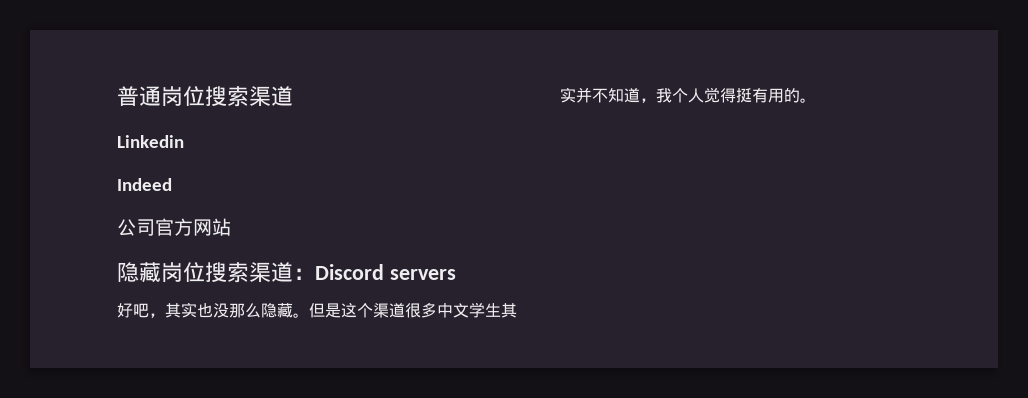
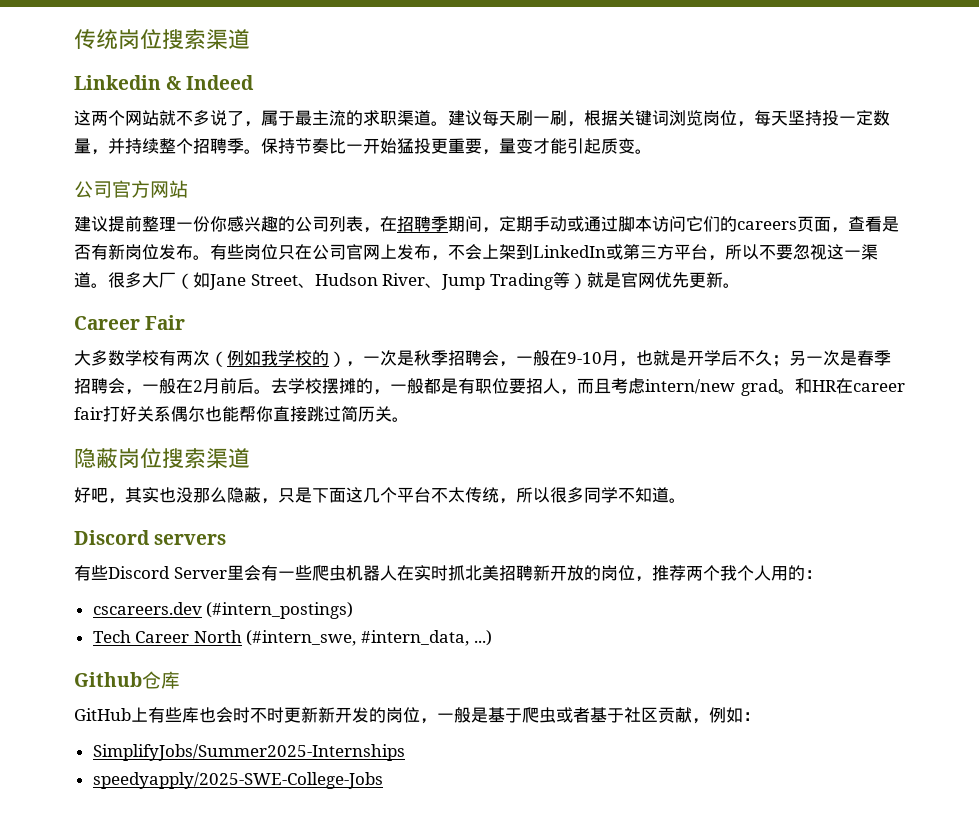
[117,86,161,106] 普通 -> [74,29,118,49] 传统
[117,178,172,191] [117,218,231,236] [117,262,456,283] // Indeed // 公司官方网站 // 隐藏岗位搜索渠道：Discord servers -> [166,75,255,90] [74,110,890,127] [74,138,652,155] [74,180,188,198] [74,216,899,233] [74,243,878,261] [74,272,740,290] [74,315,186,330] [74,350,891,367] [74,378,905,396] [74,406,409,422] [74,448,250,469] & Indeed // 这两个网站就不多说了，属于最主流的求职渠道。建议每天刷一刷，根据关键词浏览岗位，每天坚持投一定数量，并持续整个招聘季。保持节奏比一开始猛投更重要，量变才能引起质变。 // 公司官方网站 // 建议提前整理一份你感兴趣的公司列表，在招聘季期间，定期手动或通过脚本访问它们的careers页面，查看是否有新岗位发布。有些岗位只在公司官网上发布，不会上架到LinkedIn或第三方平台，所以不要忽视这一渠道。很多大厂（如Jane Street、Hudson River、Jump Trading等）就是官网优先更新。 // Career Fair // 大多数学校有两次（例如我学校的），一次是秋季招聘会，一般在9-10月，也就是开学后不久；另一次是春季招聘会，一般在2月前后。去学校摆摊的，一般都是有职位要招人，而且考虑intern/new grad。和HR在career fair打好关系偶尔也能帮你直接跳过简历关。 // 隐蔽岗位搜索渠道
[277,302,517,318] [560,87,816,103] 藏。但是这个渠道很多中文学生其实并不知道，我个人觉得挺有用的。 -> [244,487,686,504] [74,530,227,545] [74,565,822,582] [92,602,354,619] [92,630,492,646] [74,671,180,689] [74,707,760,724] [92,744,405,761] [92,772,383,789] 蔽，只是下面这几个平台不太传统，所以很多同学不知道。 // Discord servers // 有些Discord Server里会有一些爬虫机器人在实时抓北美招聘新开放的岗位，推荐两个我个人用的： // cscareers.dev (#intern_postings) // Tech Career North (#intern_swe, #intern_data, ...) // Github仓库 // GitHub上有些库也会时不时更新新开发的岗位，一般是基于爬虫或者基于社区贡献，例如： // SimplifyJobs/Summer2025-Internships // speedyapply/2025-SWE-College-Jobs

